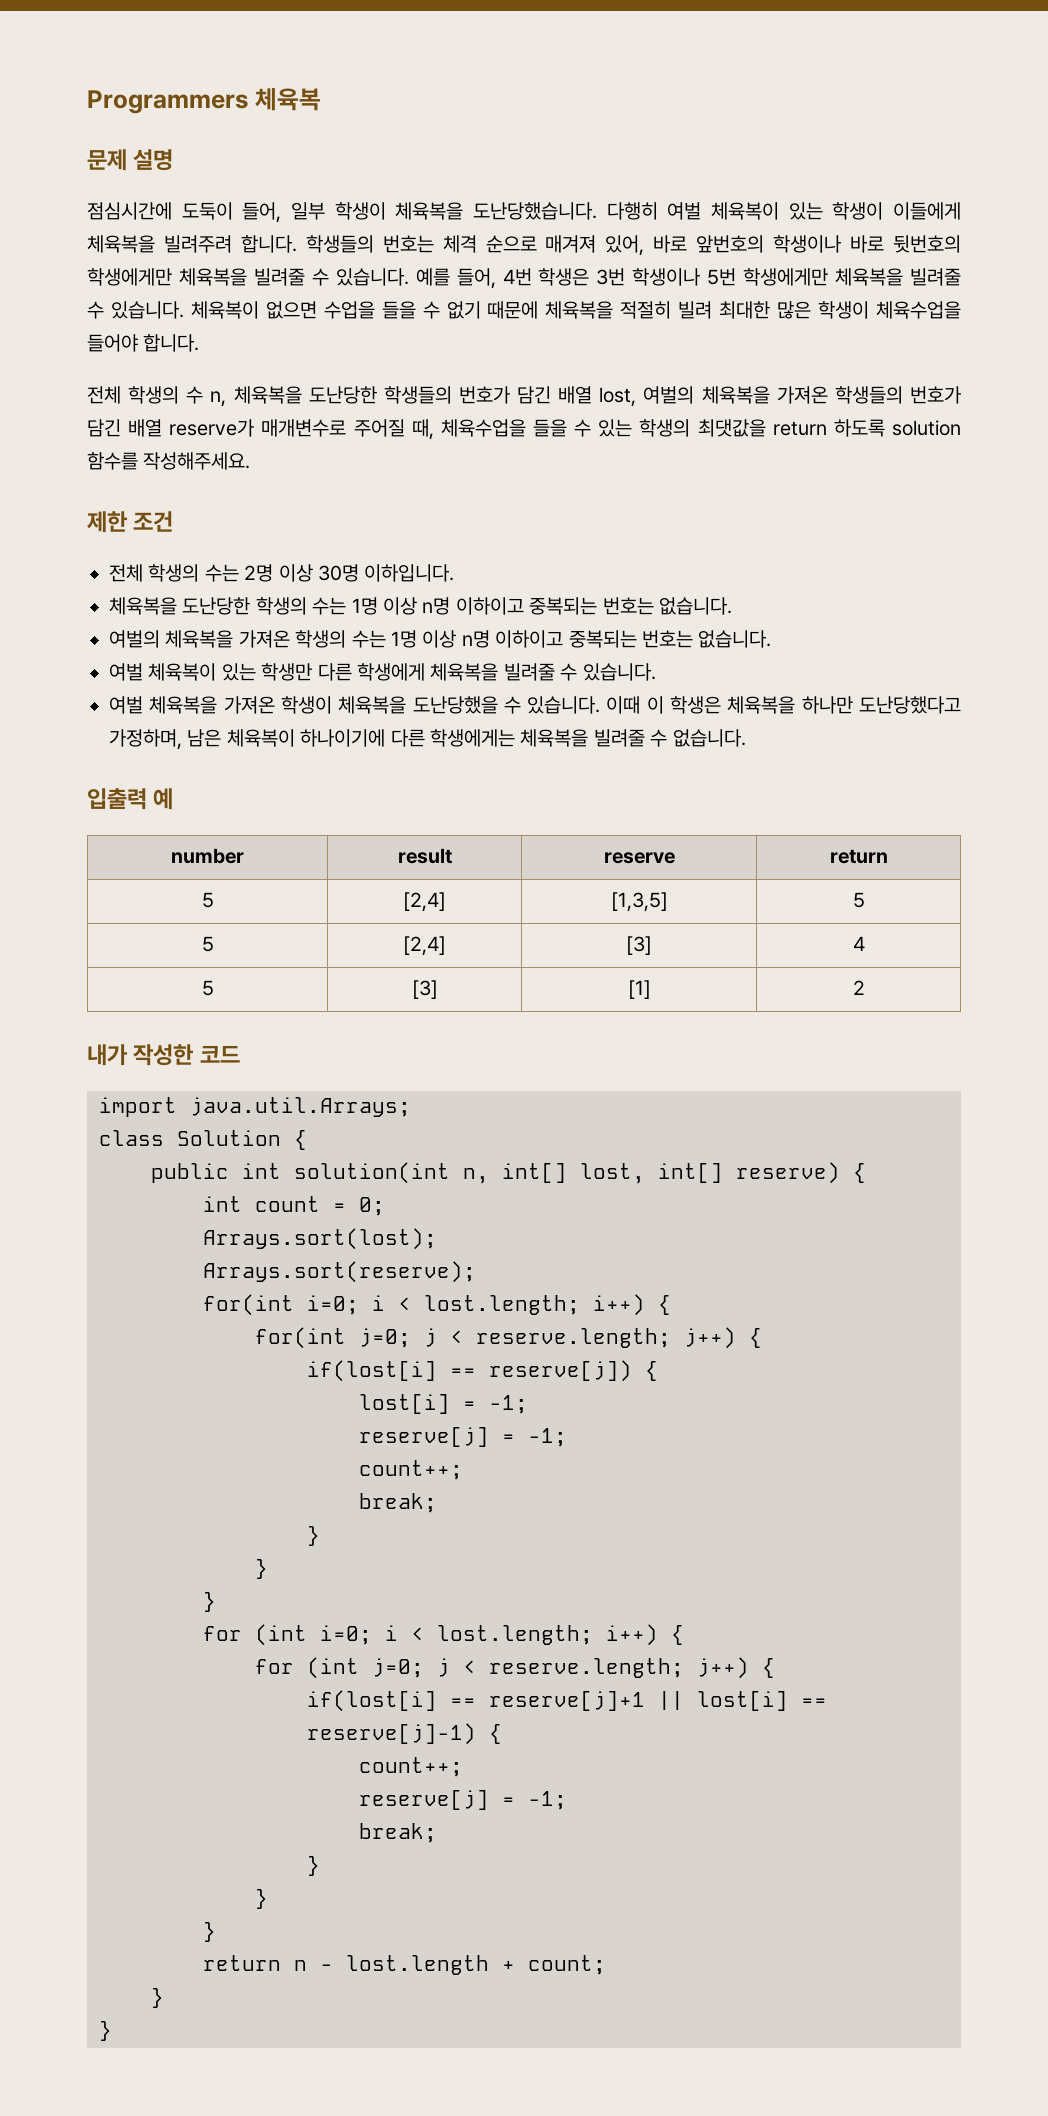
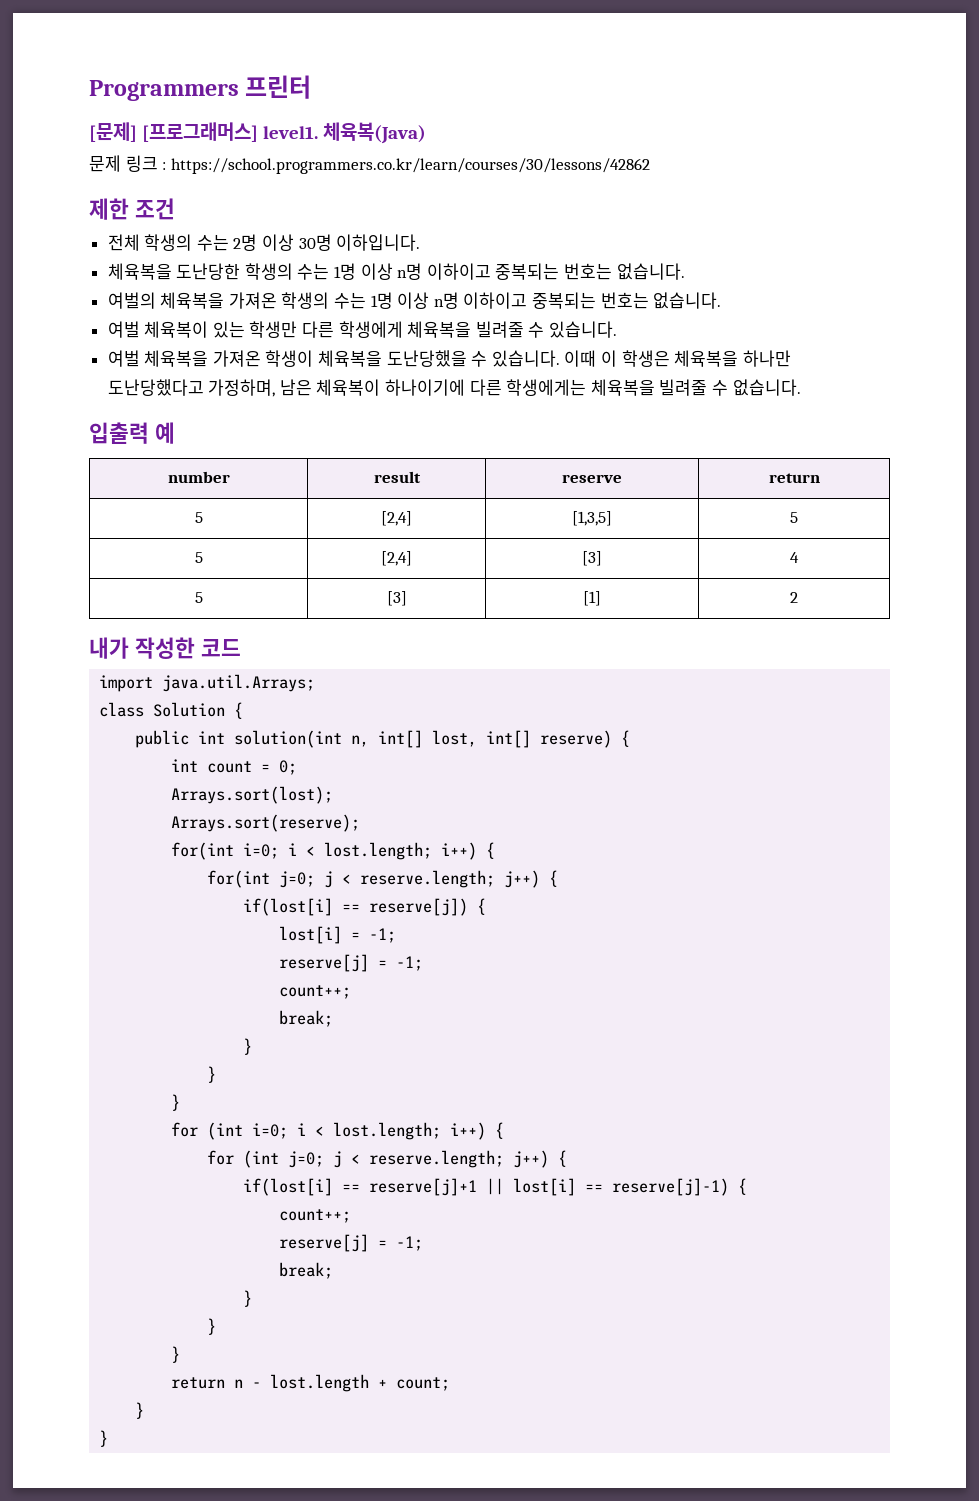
[254,88,321,111] [87,149,174,171] [87,202,961,223] [87,235,961,256] [87,268,962,289] [87,301,961,319] [87,334,200,352] [87,386,961,407] [87,419,961,440] [87,452,251,470] 체육복 // 문제 설명 // 점심시간에 도둑이 들어, 일부 학생이 체육복을 도난당했습니다. 다행히 여벌 체육복이 있는 학생이 이들에게 체육복을 빌려주려 합니다. 학생들의 번호는 체격 순으로 매겨져 있어, 바로 앞번호의 학생이나 바로 뒷번호의 학생에게만 체육복을 빌려줄 수 있습니다. 예를 들어, 4번 학생은 3번 학생이나 5번 학생에게만 체육복을 빌려줄 수 있습니다. 체육복이 없으면 수업을 들을 수 없기 때문에 체육복을 적절히 빌려 최대한 많은 학생이 체육수업을 들어야 합니다. // 전체 학생의 수 n, 체육복을 도난당한 학생들의 번호가 담긴 배열 lost, 여벌의 체육복을 가져온 학생들의 번호가 담긴 배열 reserve가 매개변수로 주어질 때, 체육수업을 들을 수 있는 학생의 최댓값을 return 하도록 solution 함수를 작성해주세요. -> [245,75,312,99] [89,122,427,144] [89,155,650,174] 프린터 // [문제] [프로그래머스] level1. 체육복(Java) // 문제 링크 : https://school.programmers.co.kr/learn/courses/30/lessons/42862

